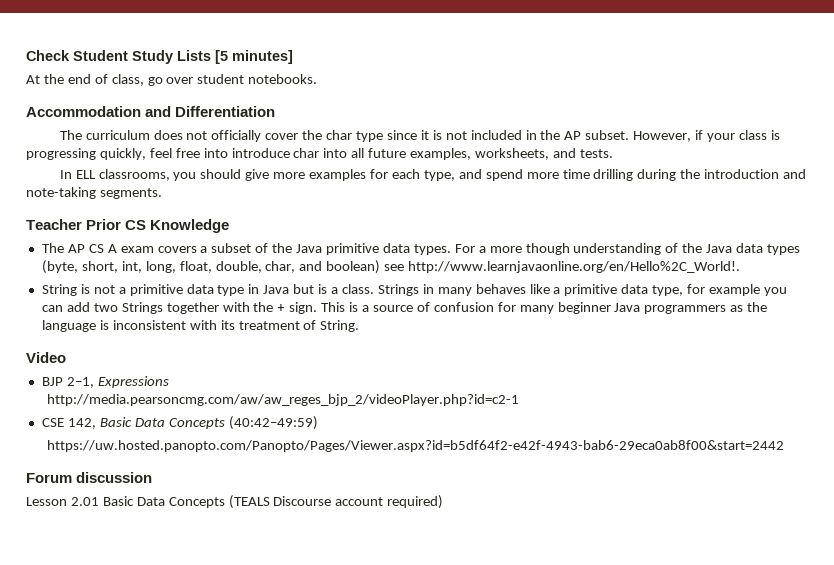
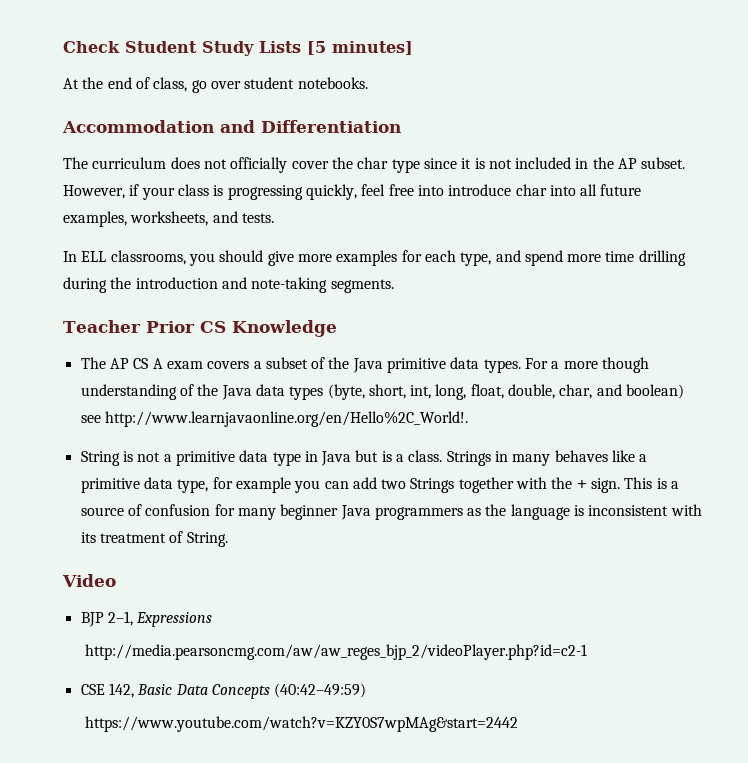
[46,440,784,452] [26,472,153,483] [26,495,444,509] https://uw.hosted.panopto.com/Panopto/Pages/Viewer.aspx?id=b5df64f2-e42f-4943-bab6-29eca0ab8f00&start=2442 // Forum discussion // Lesson 2.01 Basic Data Concepts (TEALS Discourse account required) -> [85,716,519,732] https://www.youtube.com/watch?v=KZY0S7wpMAg&start=2442

